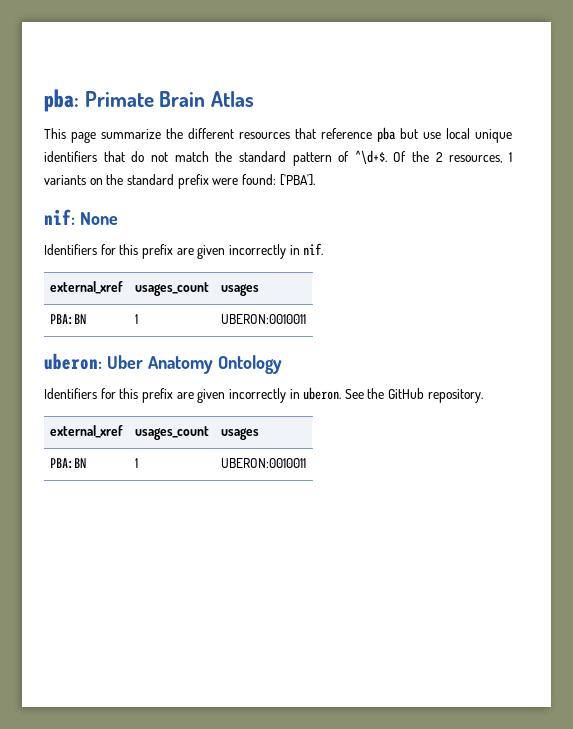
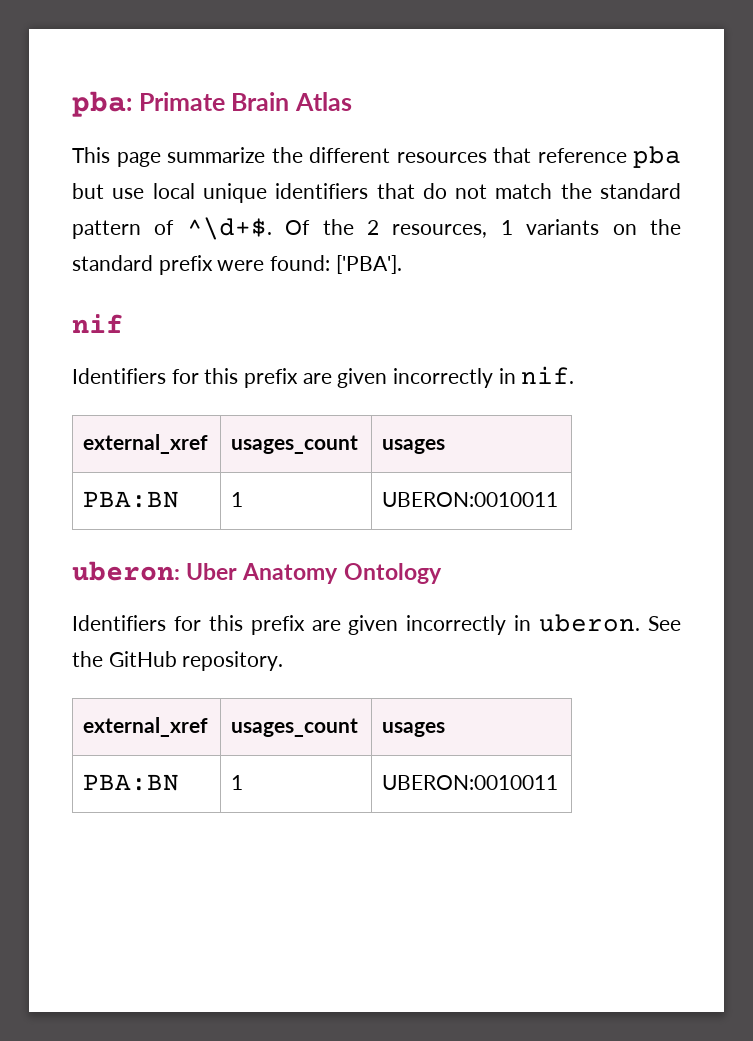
[44,209,118,225] nif: None -> [72,314,123,333] nif

